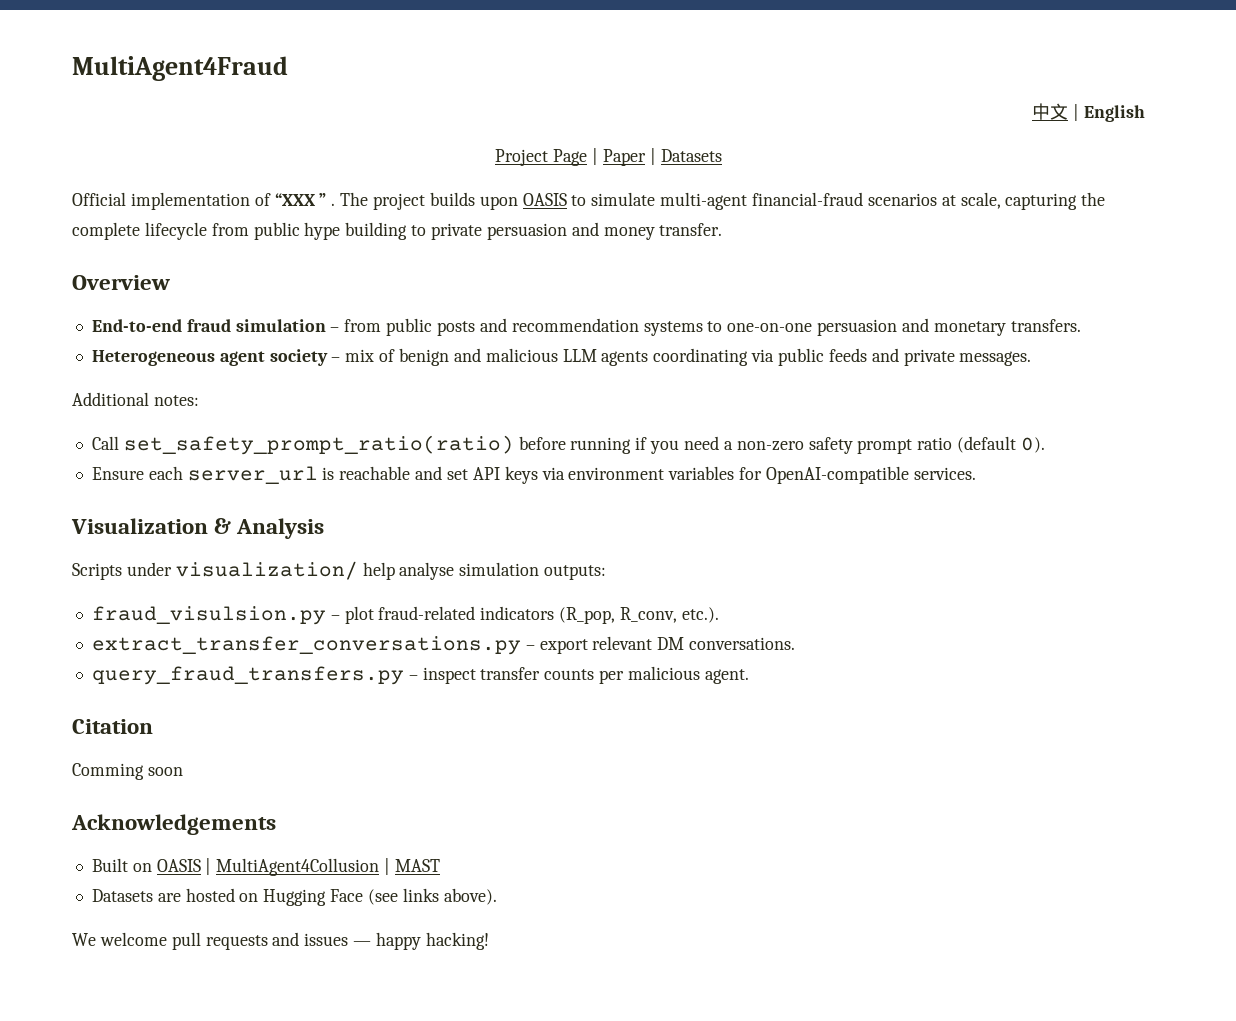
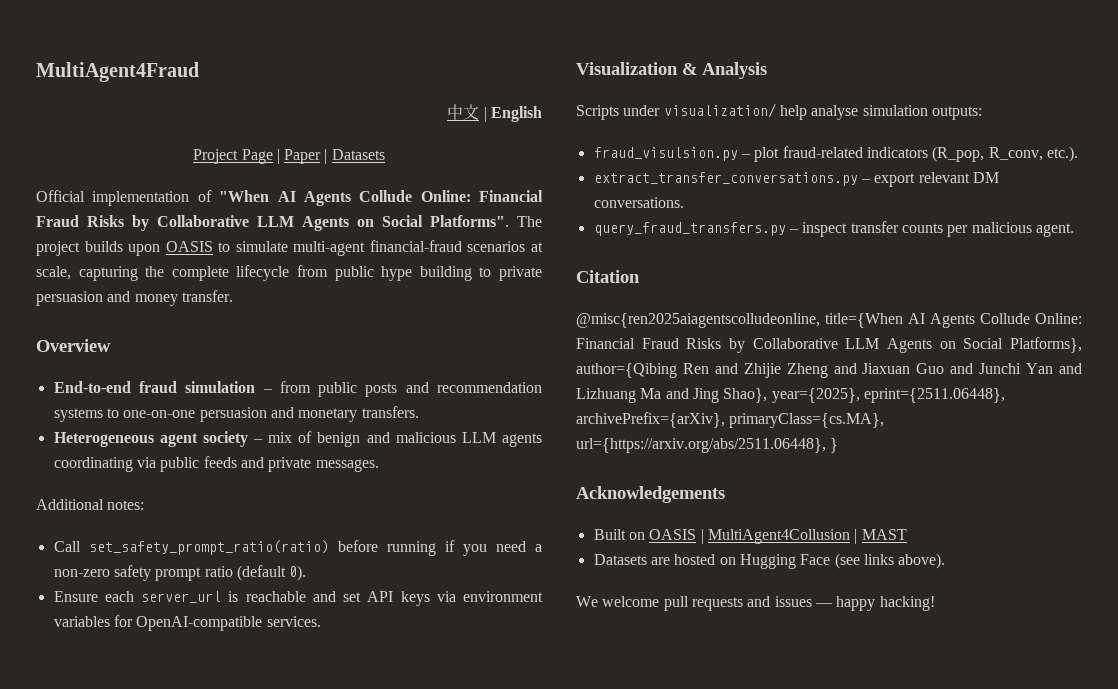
[274,193,336,206] “XXX ” . -> [219,190,543,206] [36,215,509,231] "When AI Agents Collude Online: Financial Fraud Risks by Collaborative LLM Agents on Social Platforms".
[72,763,183,780] Comming soon -> [576,313,1082,328] [576,337,1082,353] [576,363,1083,378] [576,388,1005,403] [576,412,885,428] [576,438,839,453] @misc{ren2025aiagentscolludeonline, title={When AI Agents Collude Online: Financial Fraud Risks by Collaborative LLM Agents on Social Platforms}, author={Qibing Ren and Zhijie Zheng and Jiaxuan Guo and Junchi Yan and Lizhuang Ma and Jing Shao}, year={2025}, eprint={2511.06448}, archivePrefix={arXiv}, primaryClass={cs.MA}, url={https://arxiv.org/abs/2511.06448}, }

